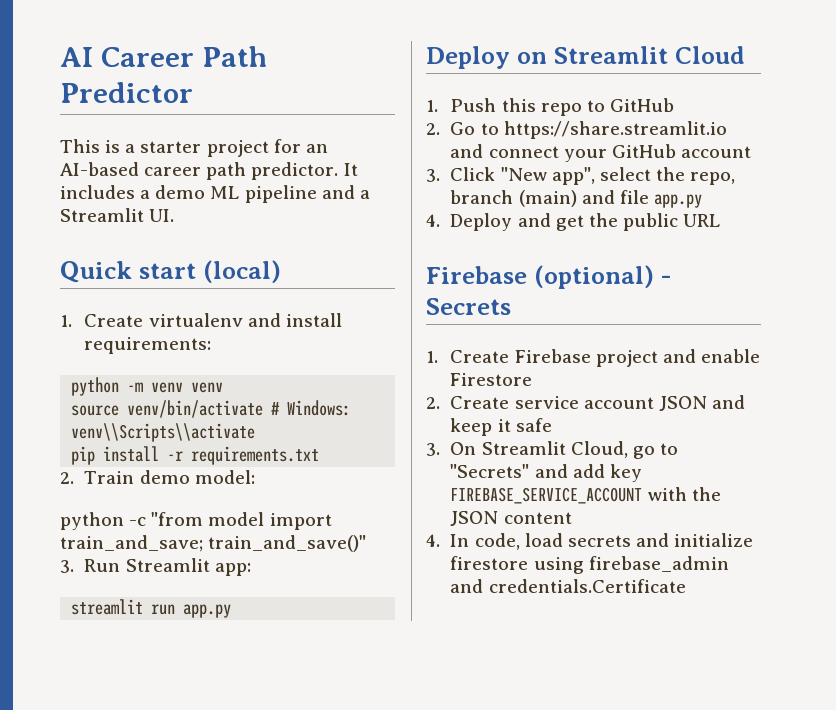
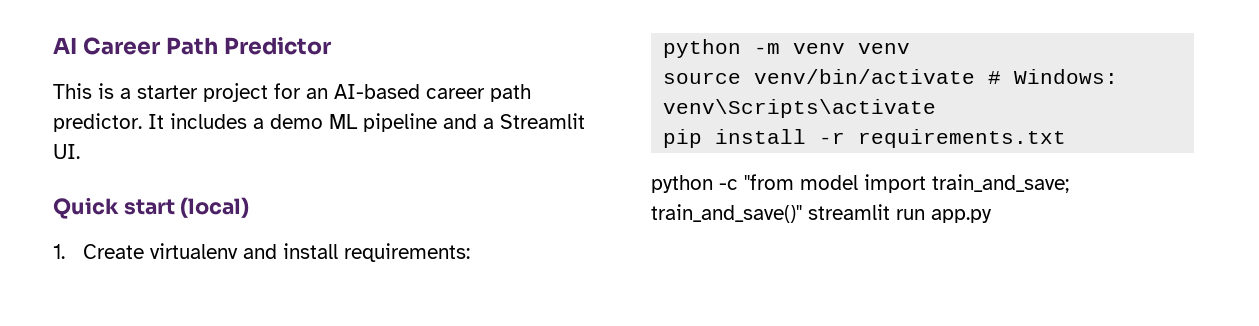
[71,423,256,442] venv\\Scripts\\activate -> [663,99,937,118] venv\Scripts\activate
[60,470,255,484] // 2. Train demo model: -> (1067, 138) none
[60,558,251,576] // 3. Run Streamlit app: // -> (802, 213) none
[426,46,745,69] [426,98,674,116] [426,121,727,139] [450,144,751,162] [426,167,736,185] [450,190,702,208] [426,213,721,231] [426,265,671,289] [426,298,511,315] [426,349,760,367] [450,373,533,386] [426,395,745,411] [450,418,552,436] [426,441,678,459] [450,464,642,482] [450,487,721,504] [450,511,572,526] [426,533,754,550] [450,556,729,574] [450,579,686,593] // Deploy on Streamlit Cloud // 1. Push this repo to GitHub // 2. Go to https://share.streamlit.io and connect your GitHub account // 3. Click "New app", select the repo, branch (main) and file app.py // 4. Deploy and get the public URL // Firebase (optional) - Secrets // 1. Create Firebase project and enable Firestore // 2. Create service account JSON and keep it safe // 3. On Streamlit Cloud, go to "Secrets" and add key FIREBASE_SERVICE_ACCOUNT with the JSON content // 4. In code, load secrets and initialize firestore using firebase_admin and credentials.Certificate -> (992, 216) none

